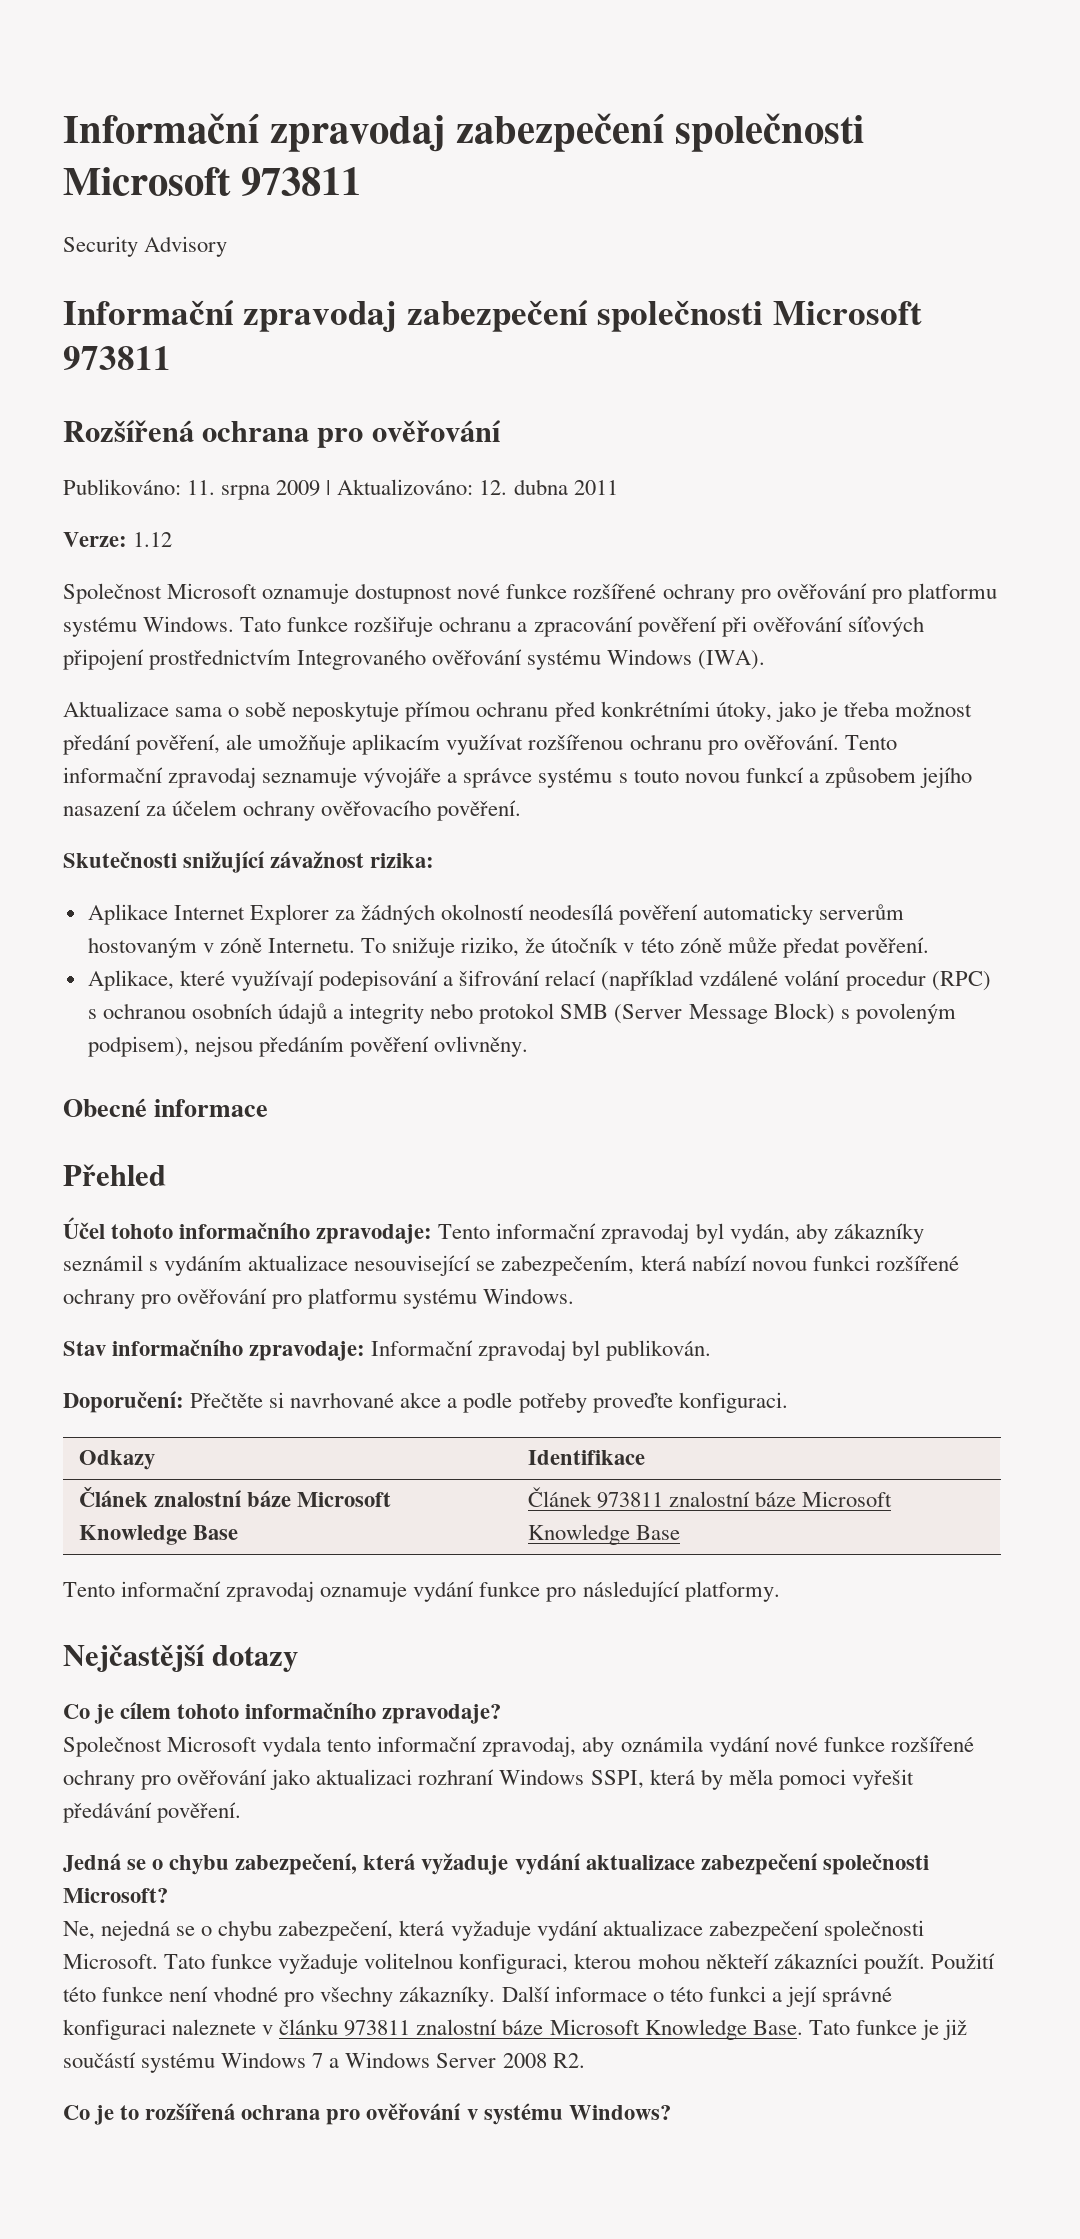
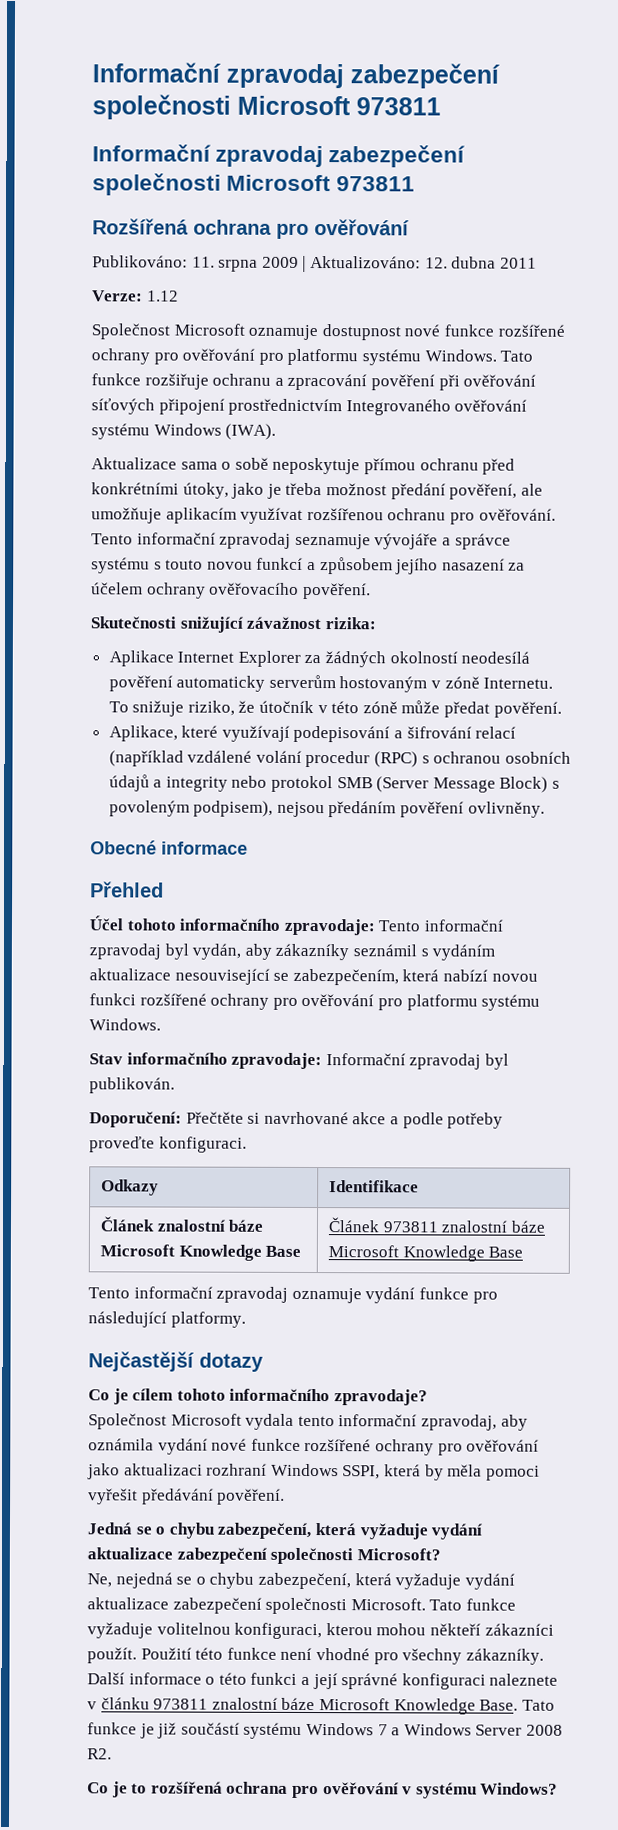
[63,113,864,152] [63,167,361,196] [63,236,228,257] Informační zpravodaj zabezpečení společnosti Microsoft 973811 // Security Advisory -> [92,62,500,89] [92,94,441,120] Informační zpravodaj zabezpečení společnosti Microsoft 973811

